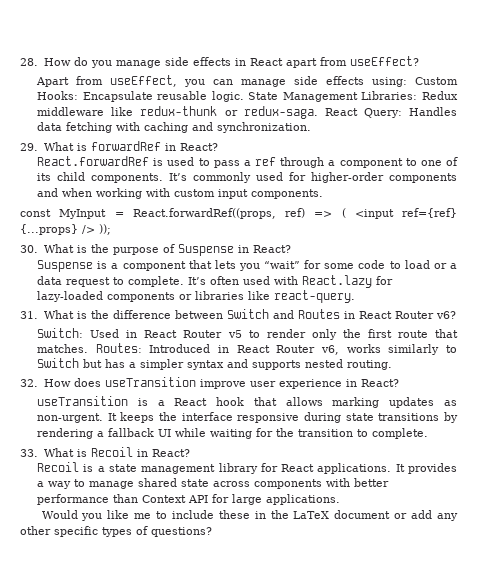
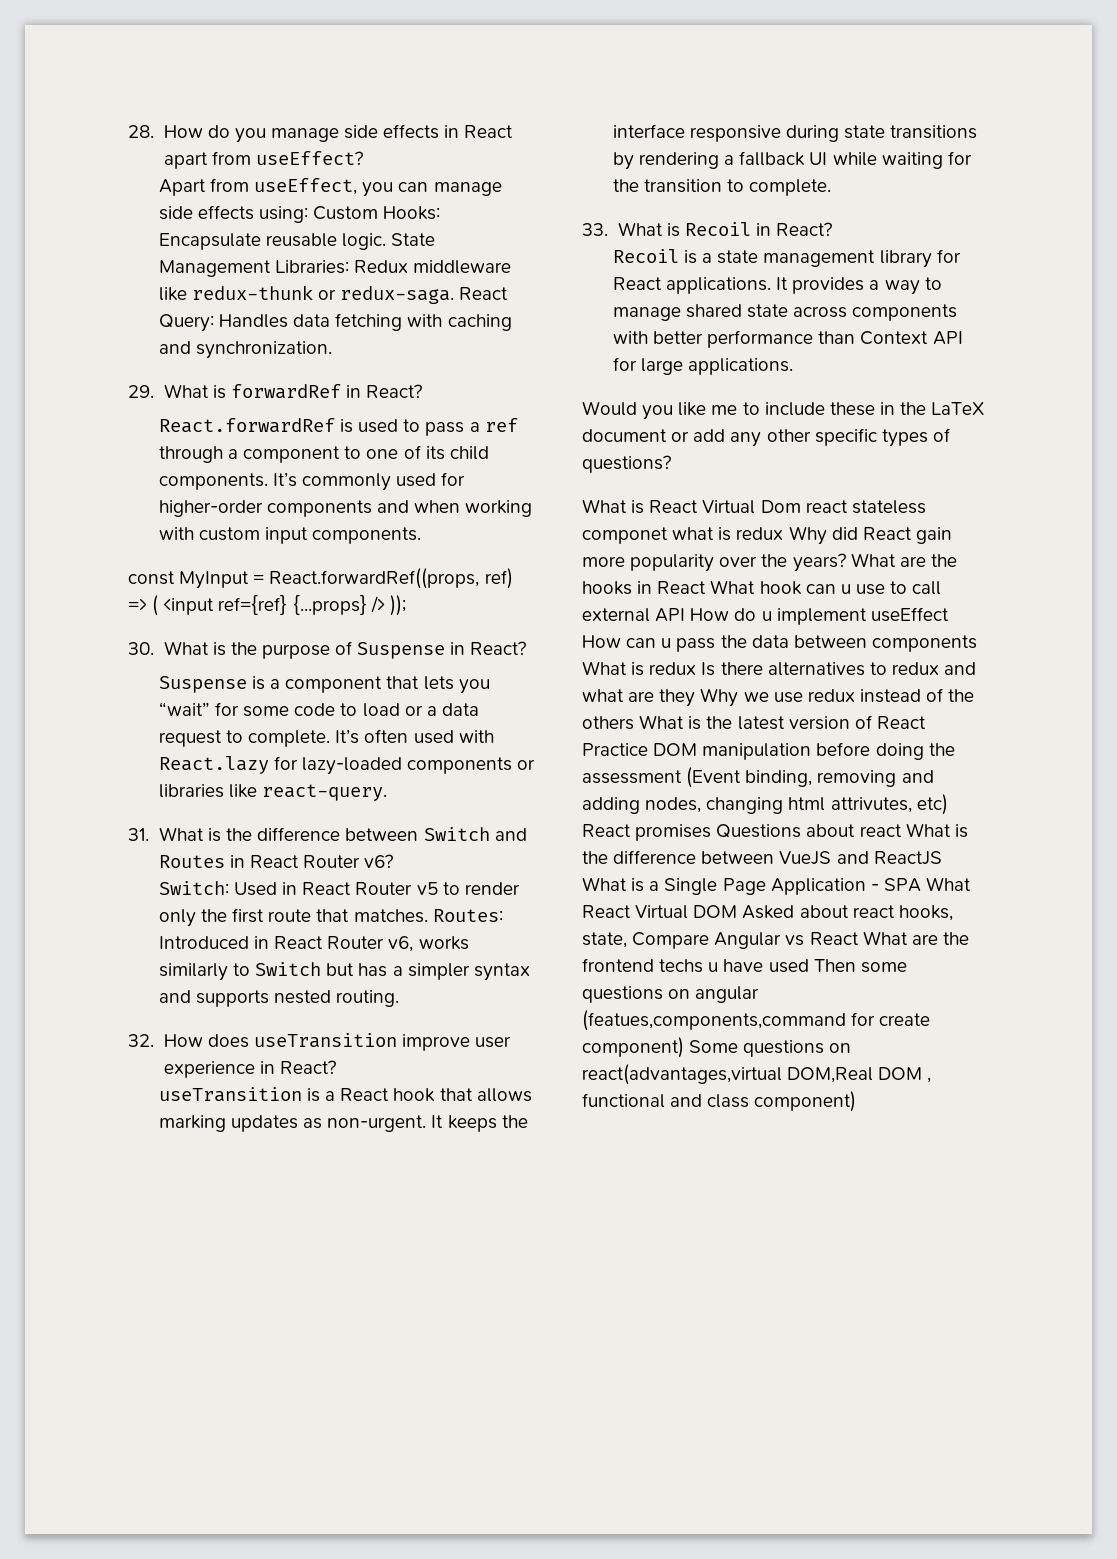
(212, 532) none -> [582,499,926,514] [582,526,952,545] [582,553,957,572] [582,580,942,595] [582,607,949,625] [582,635,977,652] [582,661,977,676] [582,688,975,707] [582,715,926,730] [582,742,955,760] [582,767,934,788] [582,794,948,815] [582,823,968,841] [582,850,942,865] [582,877,972,895] [582,905,953,921] [582,931,969,949] [582,958,907,973] [582,986,760,1003] [582,1010,931,1031] [582,1037,852,1058] [582,1064,932,1085] [582,1091,857,1112] // What is React Virtual Dom react stateless componet what is redux Why did React gain more popularity over the years? What are the hooks in React What hook can u use to call external API How do u implement useEffect How can u pass the data between components What is redux Is there alternatives to redux and what are they Why we use redux instead of the others What is the latest version of React Practice DOM manipulation before doing the assessment (Event binding, removing and adding nodes, changing html attrivutes, etc) React promises Questions about react What is the difference between VueJS and ReactJS What is a Single Page Application - SPA What React Virtual DOM Asked about react hooks, state, Compare Angular vs React What are the frontend techs u have used Then some questions on angular (featues,components,command for create component) Some questions on react(advantages,virtual DOM,Real DOM , functional and class component)

